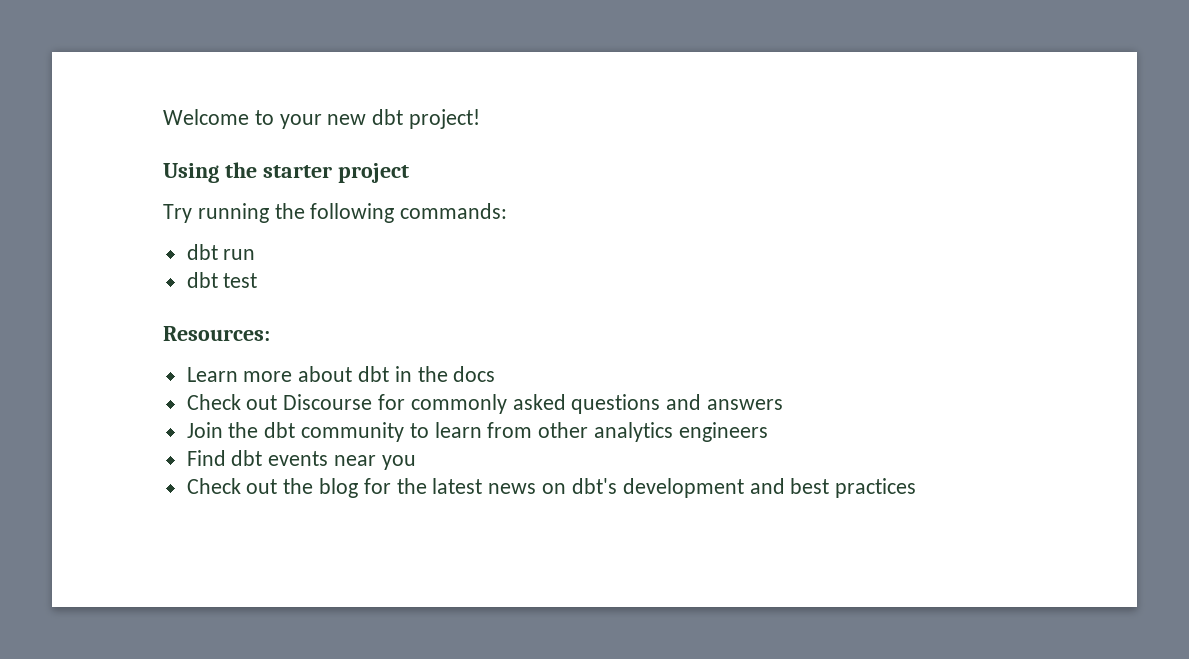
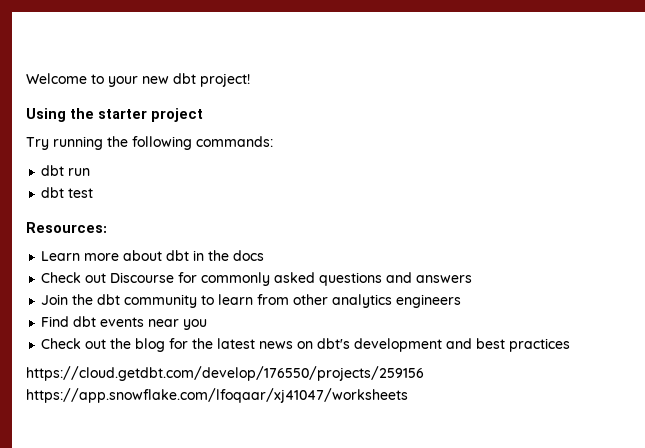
(917, 488) none -> [26,366,424,381] [26,388,408,403] // https://cloud.getdbt.com/develop/176550/projects/259156 https://app.snowflake.com/lfoqaar/xj41047/worksheets

